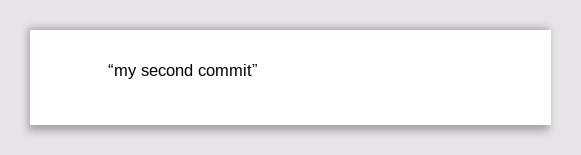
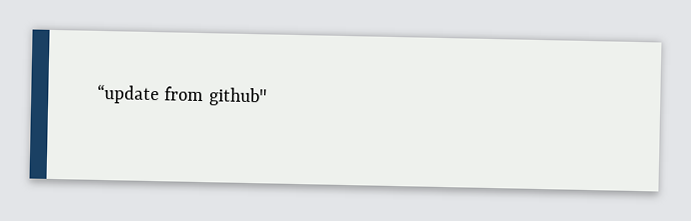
[108,64,258,79] “my second commit” -> [97,83,267,107] “update from github"

